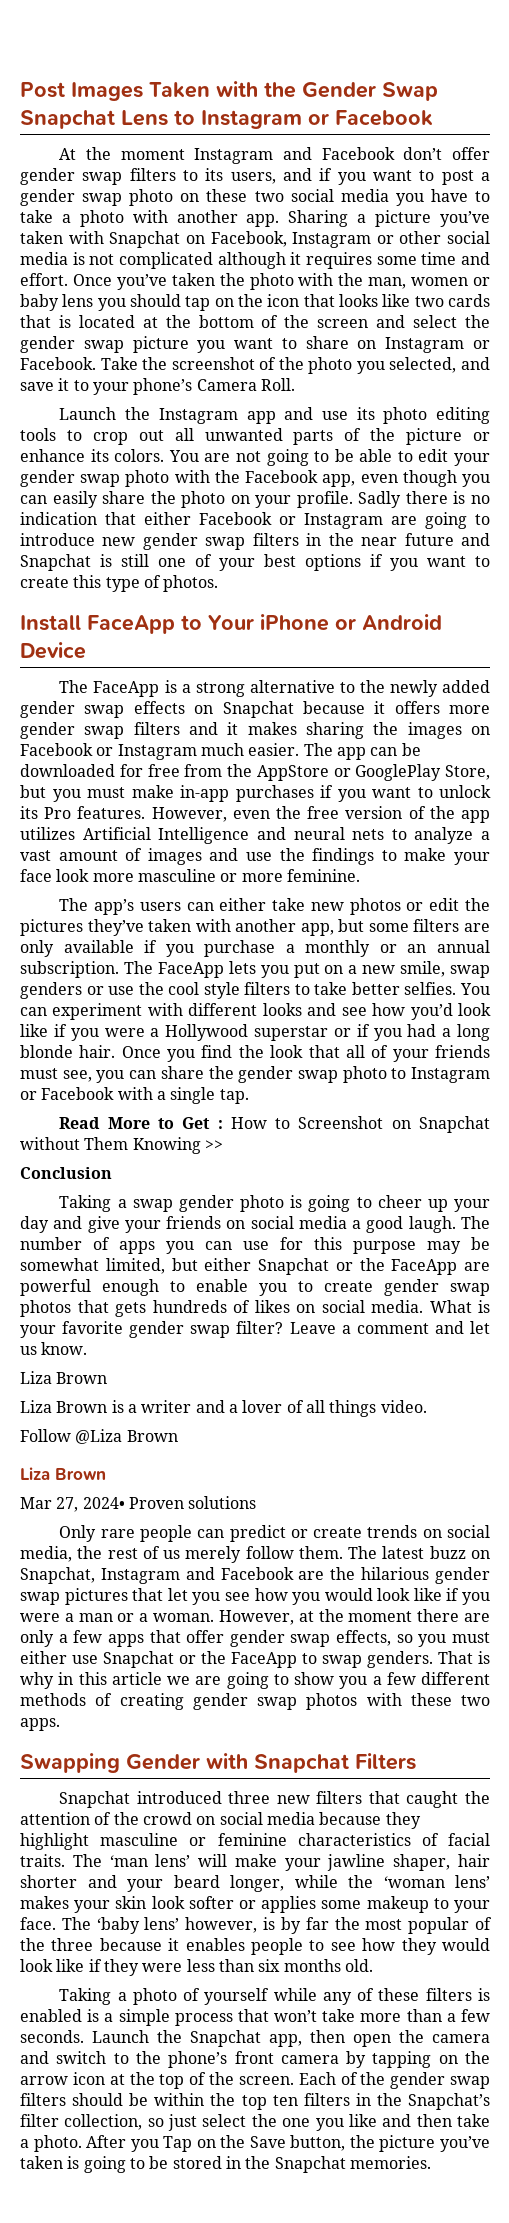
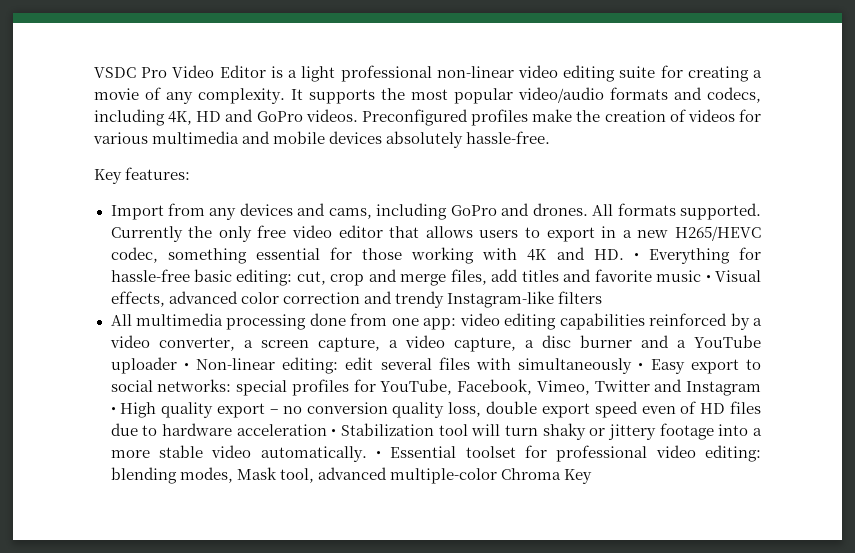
[20,81,438,101] [20,110,433,129] [59,147,490,164] [20,168,490,185] [20,189,491,206] [20,210,491,227] [20,231,490,248] [20,252,491,269] [20,273,490,290] [20,294,490,311] [20,315,491,328] [20,336,490,353] [20,357,490,374] [20,378,295,395] [59,407,491,424] [20,428,490,445] [20,449,490,466] [20,470,491,487] [20,491,491,508] [20,512,490,529] [20,533,491,550] [20,554,490,571] [20,575,219,592] [20,614,442,634] [20,642,86,659] [59,680,490,697] [20,701,490,718] [20,722,490,739] [20,743,421,760] [20,764,490,781] [20,785,491,802] [20,806,490,823] [20,827,490,844] [20,848,491,865] [20,869,360,882] [59,898,490,915] [20,919,490,936] [20,940,490,957] [20,961,490,978] [20,982,491,999] [20,1003,492,1020] [20,1024,490,1041] [20,1045,491,1062] [20,1066,490,1083] [20,1087,249,1104] [59,1116,491,1133] [20,1137,223,1154] [20,1167,112,1179] [59,1195,490,1212] [20,1216,490,1233] [20,1237,490,1254] [20,1258,490,1275] [20,1279,490,1296] [20,1300,490,1317] [20,1321,490,1338] [20,1342,88,1355] [20,1371,108,1384] [20,1400,427,1417] [20,1429,178,1444] [20,1467,106,1480] [20,1496,257,1512] [59,1525,491,1542] [20,1546,490,1563] [20,1567,490,1584] [20,1588,490,1605] [20,1609,490,1625] [20,1630,490,1647] [20,1651,490,1668] [20,1672,490,1689] [20,1693,490,1710] [20,1718,60,1731] [20,1753,416,1773] [59,1791,490,1808] [20,1812,421,1829] [20,1833,491,1850] [20,1854,490,1871] [20,1875,490,1892] [20,1896,490,1913] [20,1917,492,1934] [20,1938,490,1955] [20,1959,373,1976] [59,1988,490,2005] [20,2009,491,2026] [20,2030,490,2047] [20,2051,491,2068] [20,2072,490,2089] [20,2093,491,2110] [20,2114,491,2131] [20,2135,491,2152] [20,2156,431,2173] Post Images Taken with the Gender Swap Snapchat Lens to Instagram or Facebook // At the moment Instagram and Facebook don’t offer gender swap filters to its users, and if you want to post a gender swap photo on these two social media you have to take a photo with another app. Sharing a picture you’ve taken with Snapchat on Facebook, Instagram or other social media is not complicated although it requires some time and effort. Once you’ve taken the photo with the man, women or baby lens you should tap on the icon that looks like two cards that is located at the bottom of the screen and select the gender swap picture you want to share on Instagram or Facebook. Take the screenshot of the photo you selected, and save it to your phone’s Camera Roll. // Launch the Instagram app and use its photo editing tools to crop out all unwanted parts of the picture or enhance its colors. You are not going to be able to edit your gender swap photo with the Facebook app, even though you can easily share the photo on your profile. Sadly there is no indication that either Facebook or Instagram are going to introduce new gender swap filters in the near future and Snapchat is still one of your best options if you want to create this type of photos. // Install FaceApp to Your iPhone or Android Device // The FaceApp is a strong alternative to the newly added gender swap effects on Snapchat because it offers more gender swap filters and it makes sharing the images on Facebook or Instagram much easier. The app can be downloaded for free from the AppStore or GooglePlay Store, but you must make in-app purchases if you want to unlock its Pro features. However, even the free version of the app utilizes Artificial Intelligence and neural nets to analyze a vast amount of images and use the findings to make your face look more masculine or more feminine. // The app’s users can either take new photos or edit the pictures they’ve taken with another app, but some filters are only available if you purchase a monthly or an annual subscription. The FaceApp lets you put on a new smile, swap genders or use the cool style filters to take better selfies. You can experiment with different looks and see how you’d look like if you were a Hollywood superstar or if you had a long blonde hair. Once you find the look that all of your friends must see, you can share the gender swap photo to Instagram or Facebook with a single tap. // Read More to Get : How to Screenshot on Snapchat without Them Knowing >> // Conclusion // Taking a swap gender photo is going to cheer up your day and give your friends on social media a good laugh. The number of apps you can use for this purpose may be somewhat limited, but either Snapchat or the FaceApp are powerful enough to enable you to create gender swap photos that gets hundreds of likes on social media. What is your favorite gender swap filter? Leave a comment and let us know. // Liza Brown // Liza Brown is a writer and a lover of all things video. // Follow @Liza Brown // Liza Brown // Mar 27, 2024• Proven solutions // Only rare people can predict or create trends on social media, the rest of us merely follow them. The latest buzz on Snapchat, Instagram and Facebook are the hilarious gender swap pictures that let you see how you would look like if you were a man or a woman. However, at the moment there are only a few apps that offer gender swap effects, so you must either use Snapchat or the FaceApp to swap genders. That is why in this article we are going to show you a few different methods of creating gender swap photos with these two apps. // Swapping Gender with Snapchat Filters // Snapchat introduced three new filters that caught the attention of the crowd on social media because they highlight masculine or feminine characteristics of facial traits. The ‘man lens’ will make your jawline shaper, hair shorter and your beard longer, while the ‘woman lens’ makes your skin look softer or applies some makeup to your face. The ‘baby lens’ however, is by far the most popular of the three because it enables people to see how they would look like if they were less than six months old. // Taking a photo of yourself while any of these filters is enabled is a simple process that won’t take more than a few seconds. Launch the Snapchat app, then open the camera and switch to the phone’s front camera by tapping on the arrow icon at the top of the screen. Each of the gender swap filters should be within the top ten filters in the Snapchat’s filter collection, so just select the one you like and then take a photo. After you Tap on the Save button, the picture you’ve taken is going to be stored in the Snapchat memories. -> [94,65,762,82] [94,87,761,104] [94,109,761,126] [93,131,551,148] [94,167,191,184] [110,203,761,220] [110,225,762,242] [110,247,761,264] [110,269,761,286] [110,291,602,308] [110,313,762,330] [109,335,762,352] [110,357,762,374] [110,379,761,396] [110,401,761,418] [110,423,763,440] [110,445,762,462] [110,467,592,484] VSDC Pro Video Editor is a light professional non-linear video editing suite for creating a movie of any complexity. It supports the most popular video/audio formats and codecs, including 4K, HD and GoPro videos. Preconfigured profiles make the creation of videos for various multimedia and mobile devices absolutely hassle-free. // Key features: // Import from any devices and cams, including GoPro and drones. All formats supported. Сurrently the only free video editor that allows users to export in a new H265/HEVC codec, something essential for those working with 4K and HD. • Everything for hassle-free basic editing: cut, crop and merge files, add titles and favorite music • Visual effects, advanced color correction and trendy Instagram-like filters // All multimedia processing done from one app: video editing capabilities reinforced by a video converter, a screen capture, a video capture, a disc burner and a YouTube uploader • Non-linear editing: edit several files with simultaneously • Easy export to social networks: special profiles for YouTube, Facebook, Vimeo, Twitter and Instagram • High quality export – no conversion quality loss, double export speed even of HD files due to hardware acceleration • Stabilization tool will turn shaky or jittery footage into a more stable video automatically. • Essential toolset for professional video editing: blending modes, Mask tool, advanced multiple-color Chroma Key

